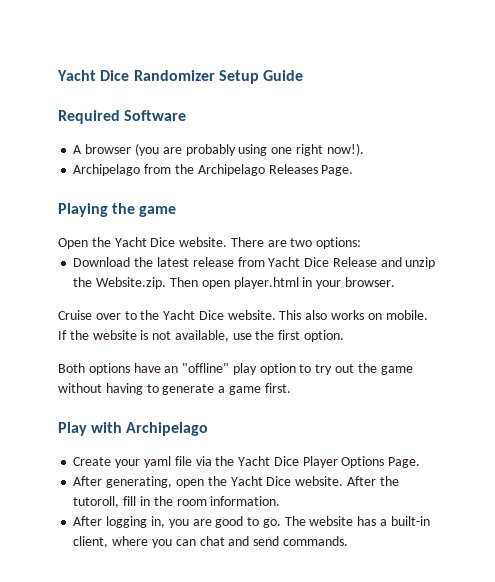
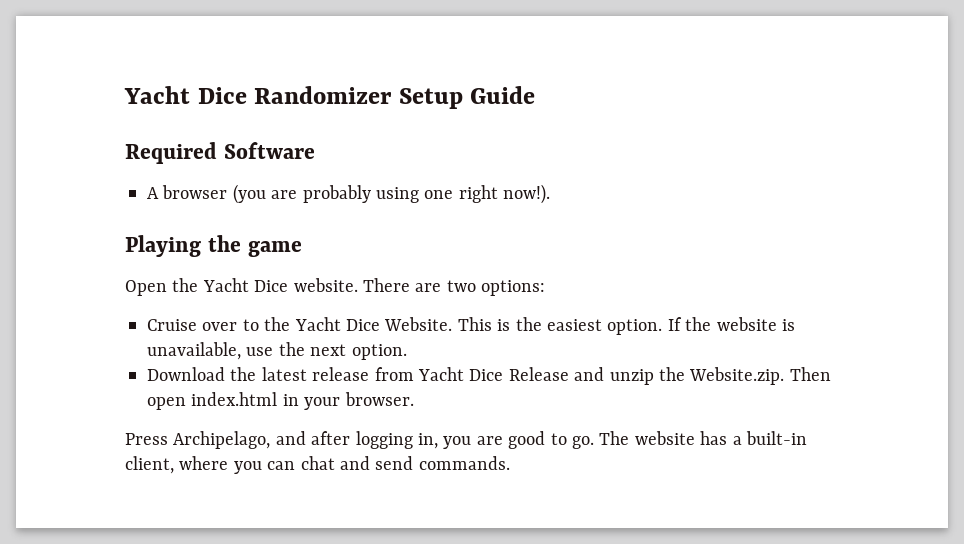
[73,164,354,176] // Archipelago from the Archipelago Releases Page. -> (551, 194) none
(362, 243) none -> [147,317,795,335] [147,342,407,360] // Cruise over to the Yacht Dice Website. This is the easiest option. If the website is unavailable, use the next option.
[233,277,299,289] player.html -> [191,392,278,406] index.html
[58,310,428,320] [58,330,345,342] [58,363,413,375] [58,383,291,395] [58,422,209,436] [73,456,421,468] [73,476,399,488] [73,496,281,508] [73,516,103,526] Cruise over to the Yacht Dice website. This also works on mobile. If the website is not available, use the first option. // Both options have an "offline" play option to try out the game without having to generate a game first. // Play with Archipelago // Create your yaml file via the Yacht Dice Player Options Page. // After generating, open the Yacht Dice website. After the tutoroll, fill in the room information. // After -> [125,431,351,449] Press Archipelago, and after

